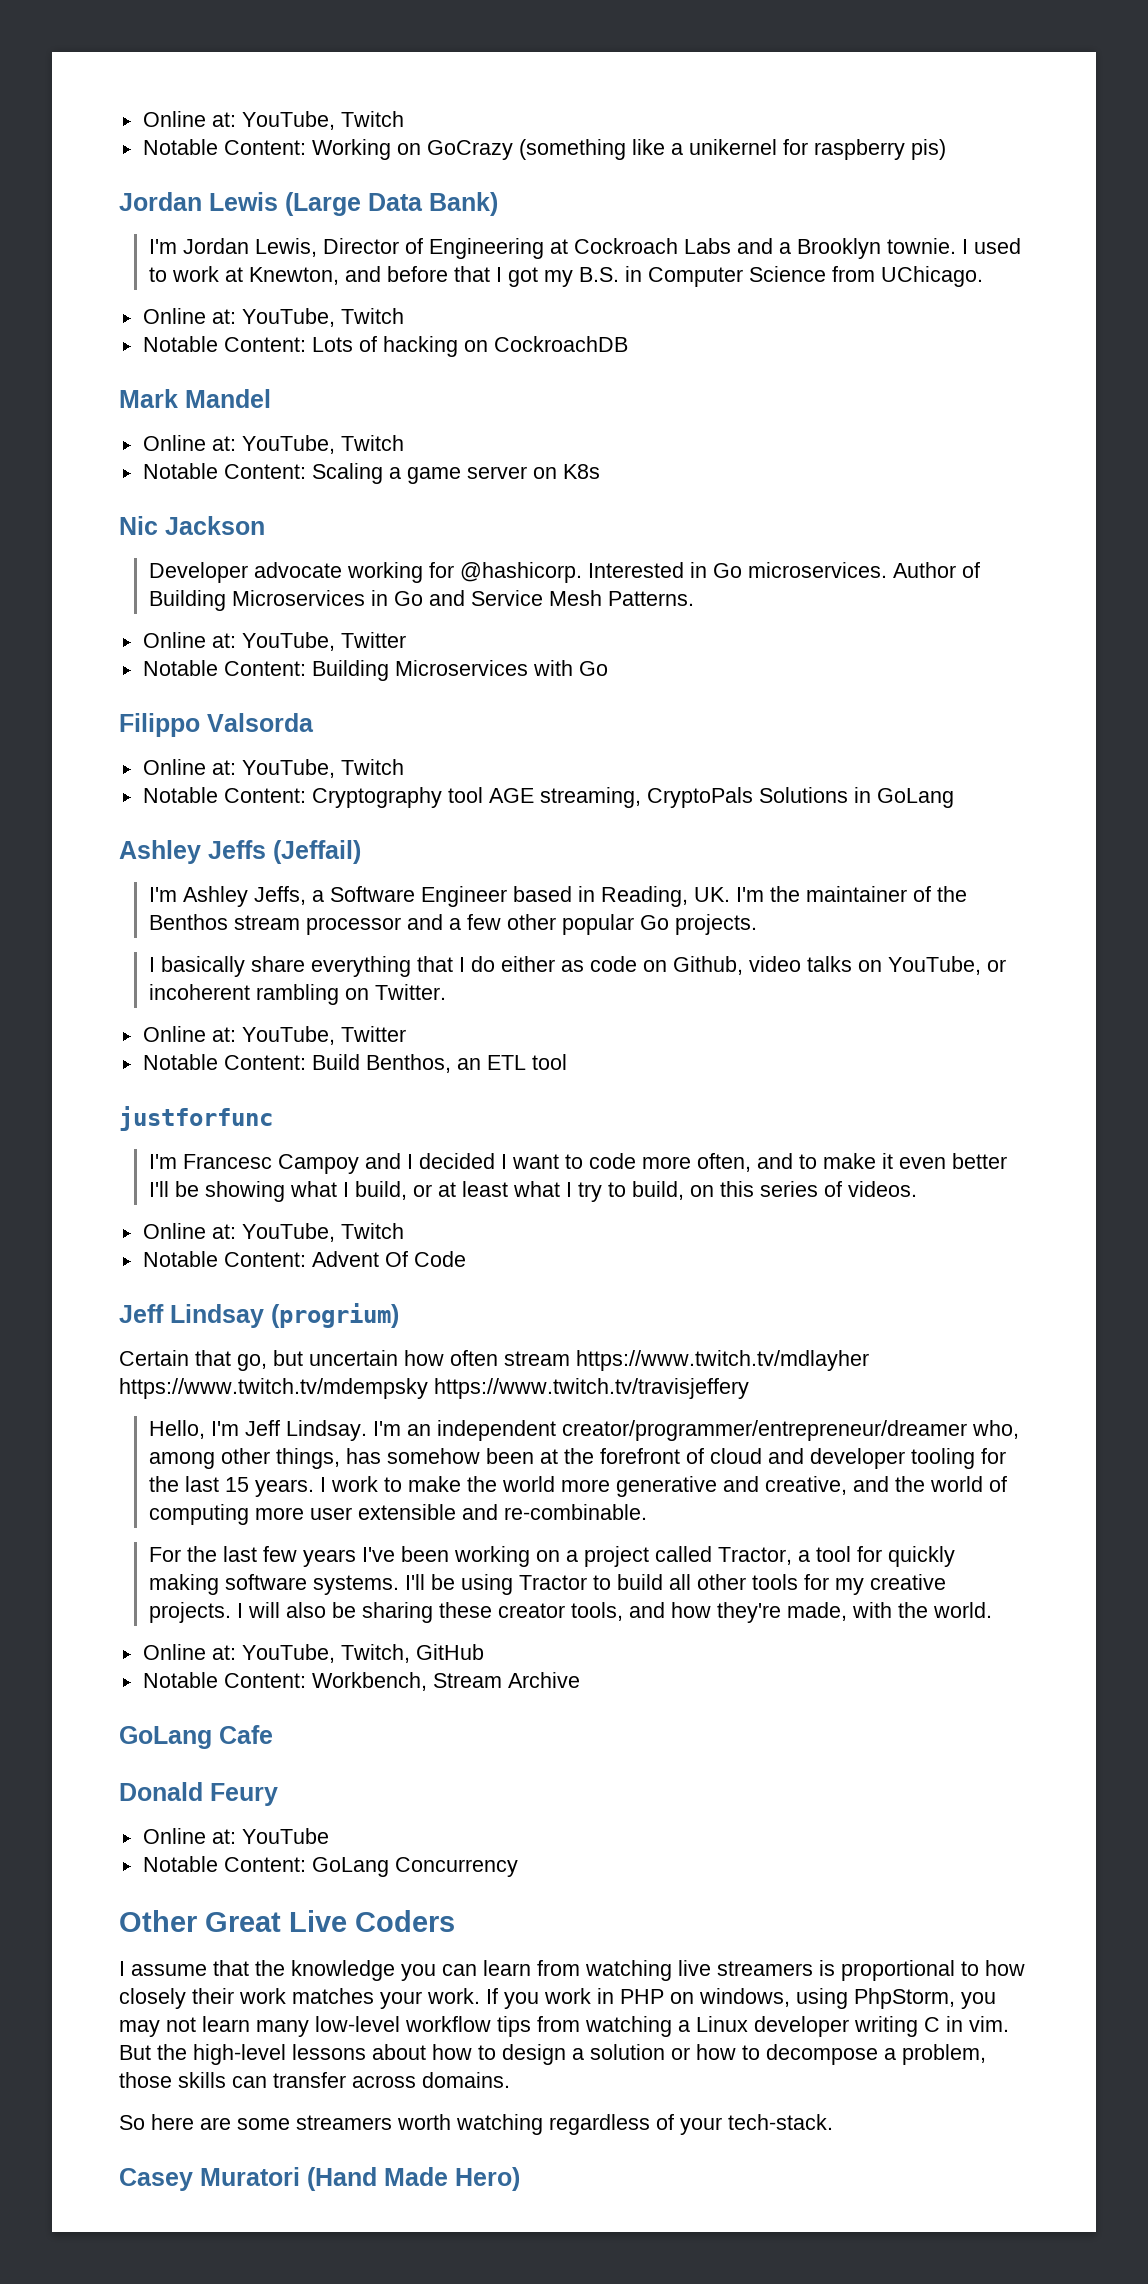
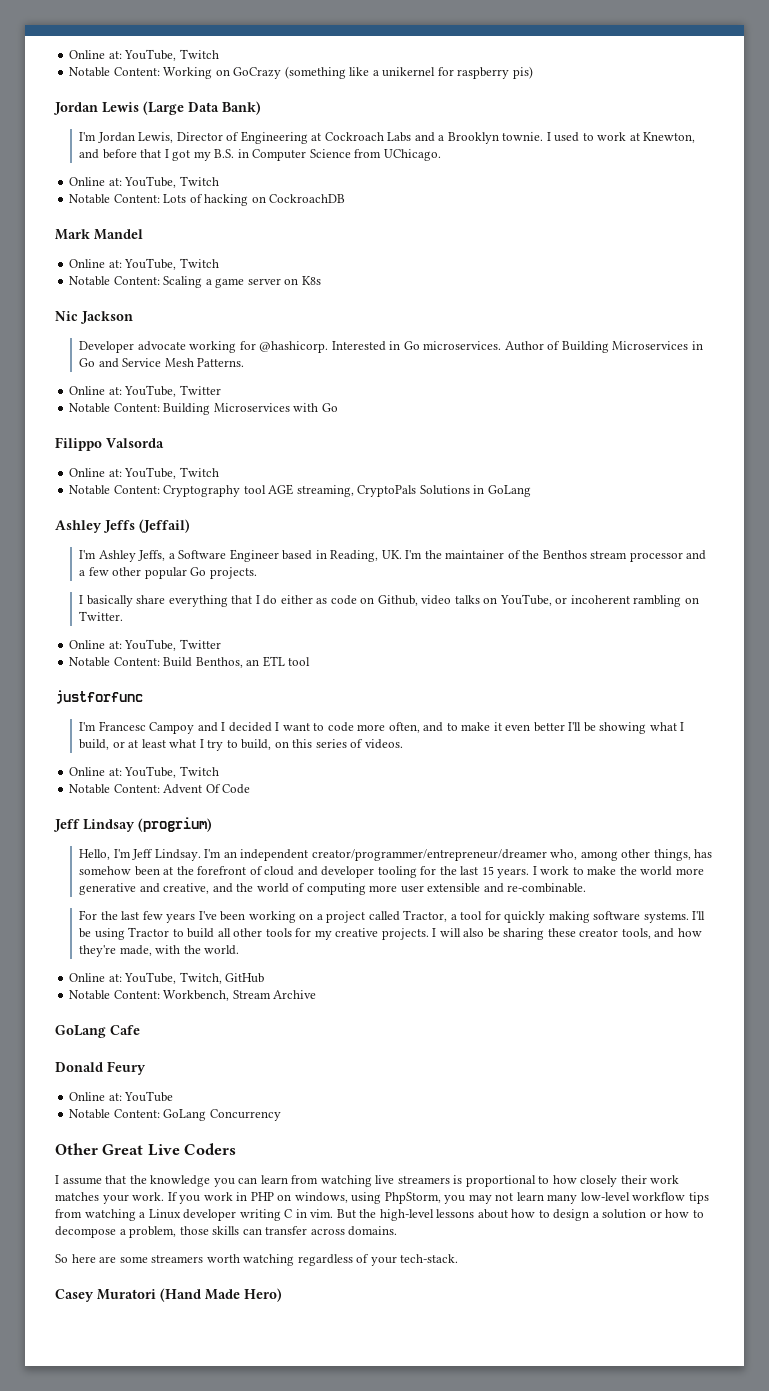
[119,1350,869,1371] [119,1378,749,1399] // Certain that go, but uncertain how often stream https://www.twitch.tv/mdlayher https://www.twitch.tv/mdempsky https://www.twitch.tv/travisjeffery -> (212, 824) none

